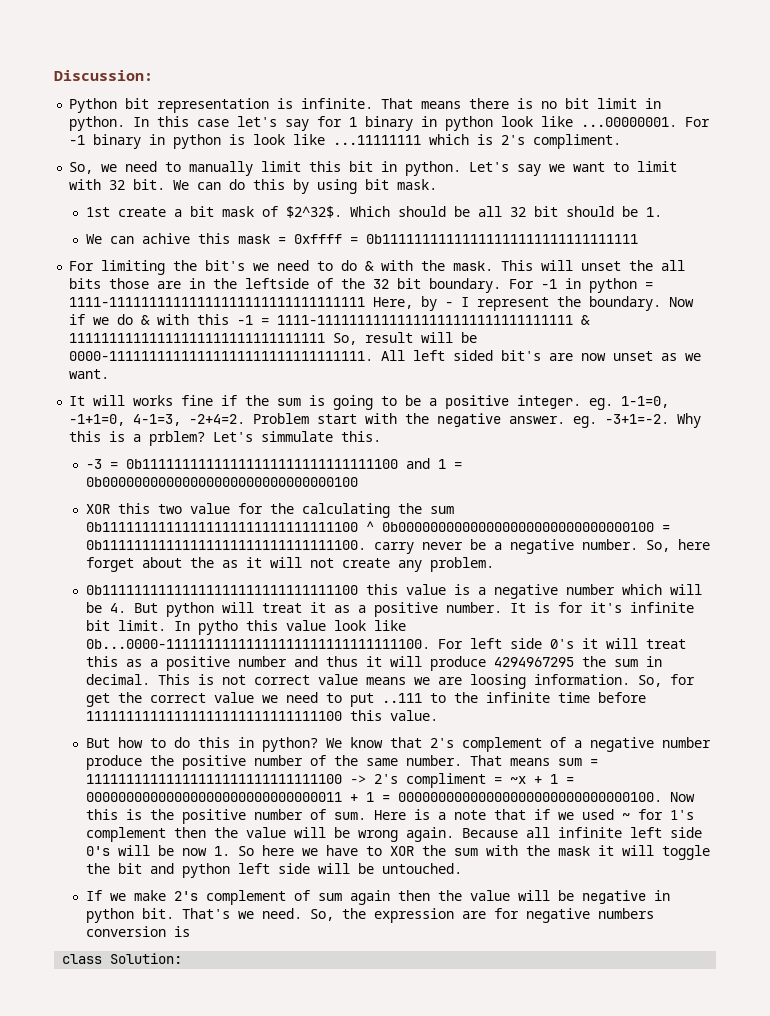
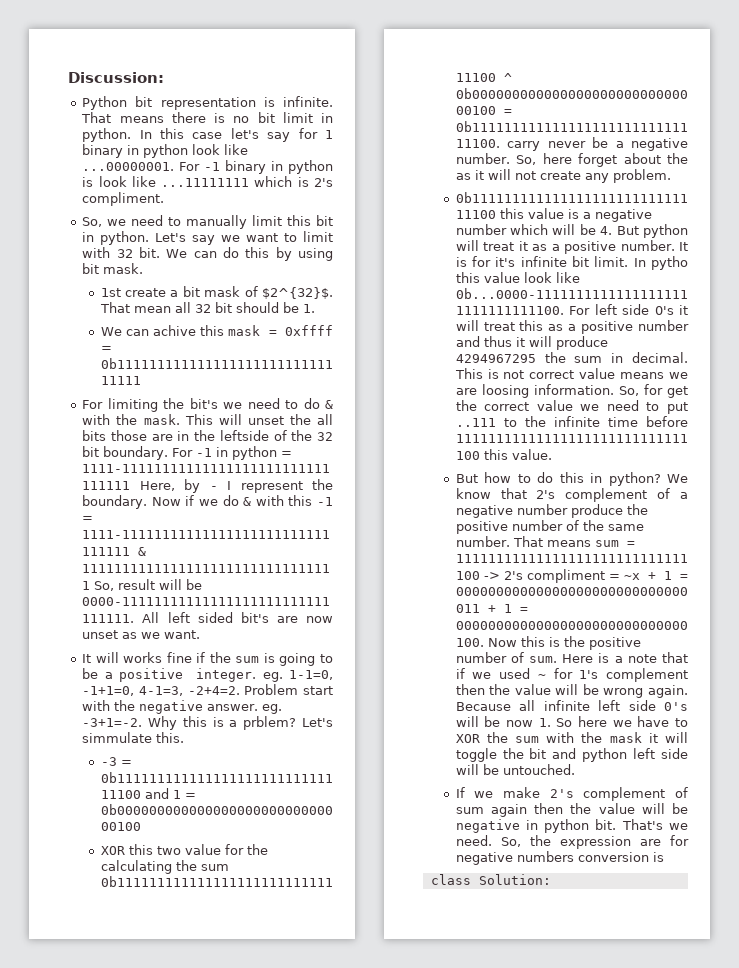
[285,206,470,218] $2^32$. Which should be -> [262,287,333,299] [99,302,171,313] $2^{32}$. That mean

